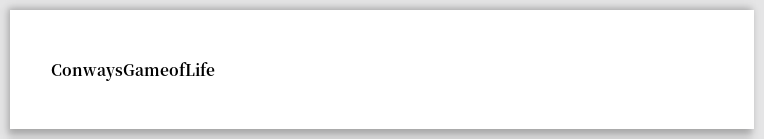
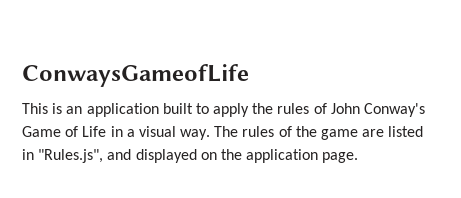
(215, 71) none -> [22,103,426,117] [22,126,424,140] [22,149,359,163] // This is an application built to apply the rules of John Conway's Game of Life in a visual way. The rules of the game are listed in "Rules.js", and displayed on the application page.

